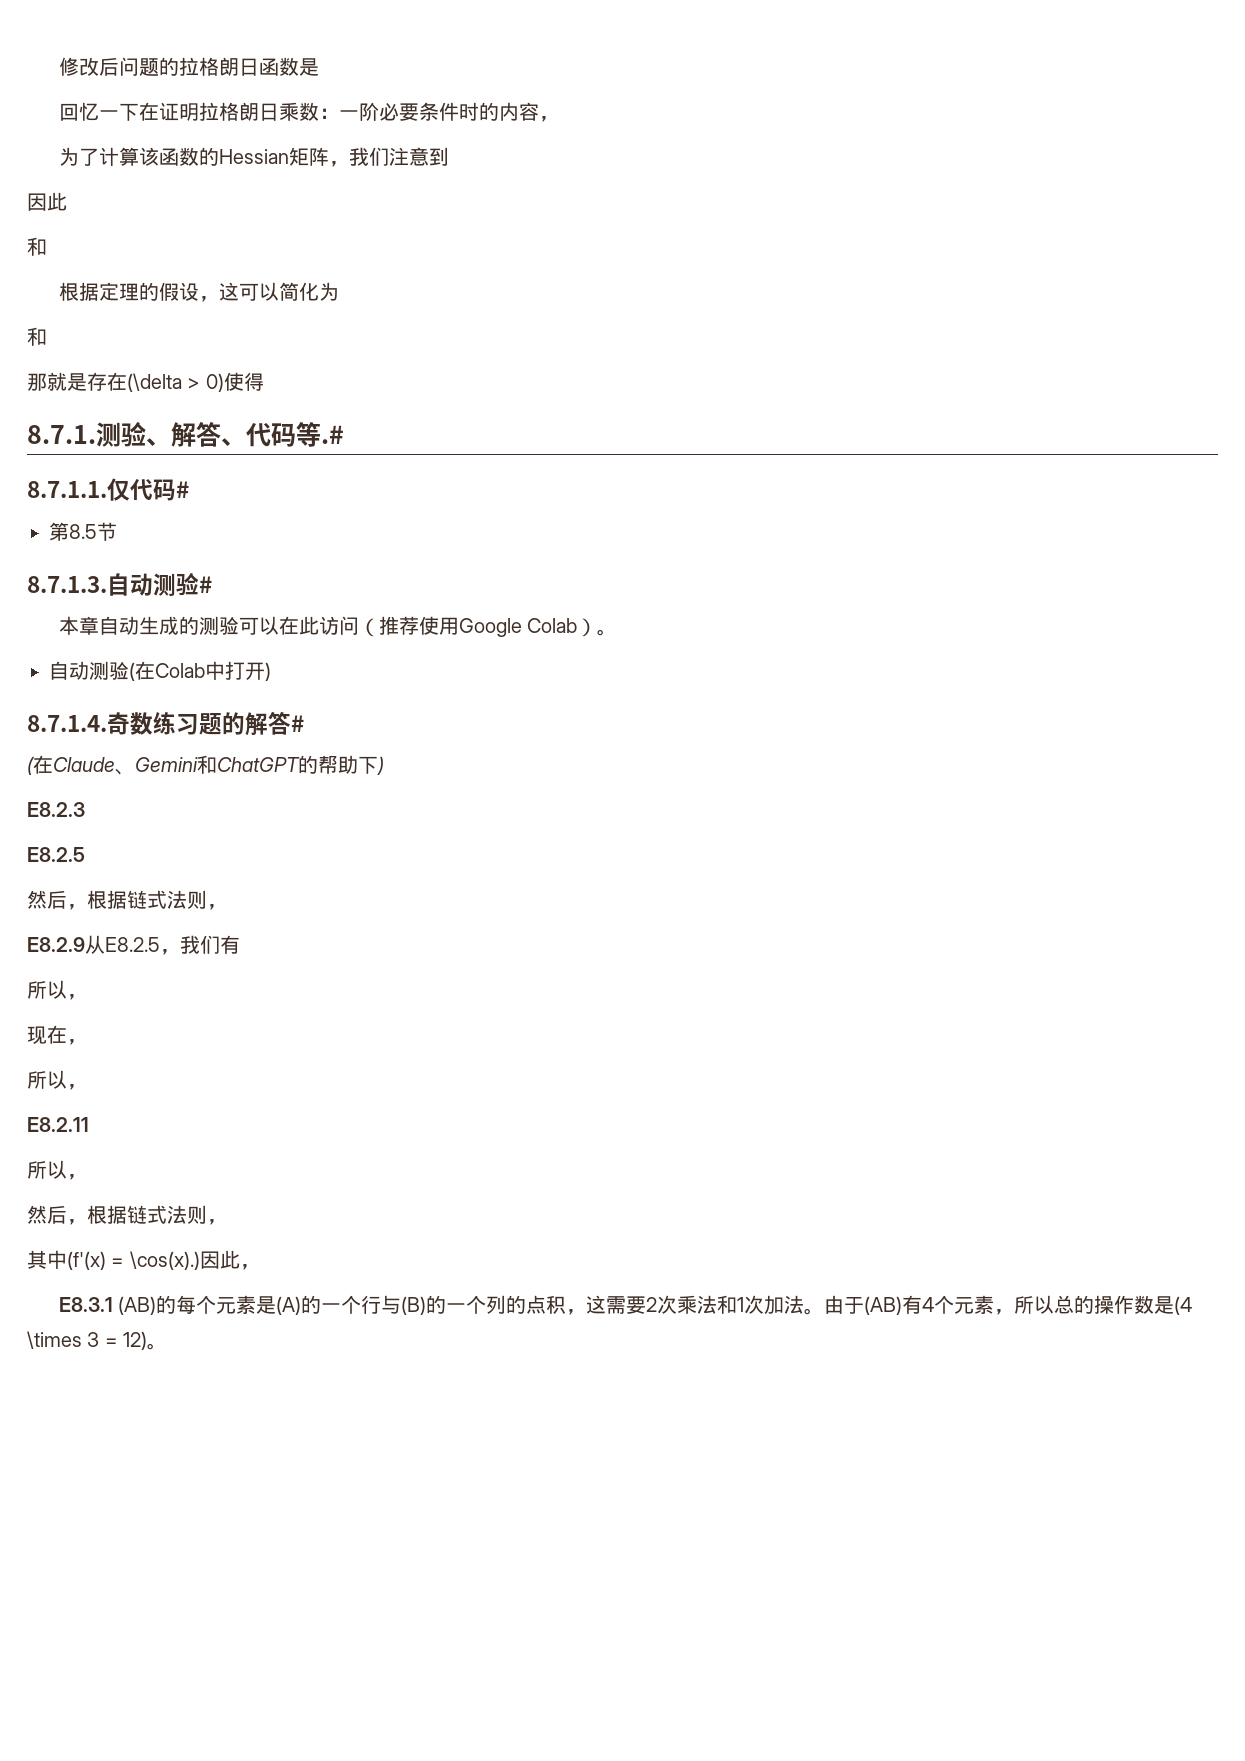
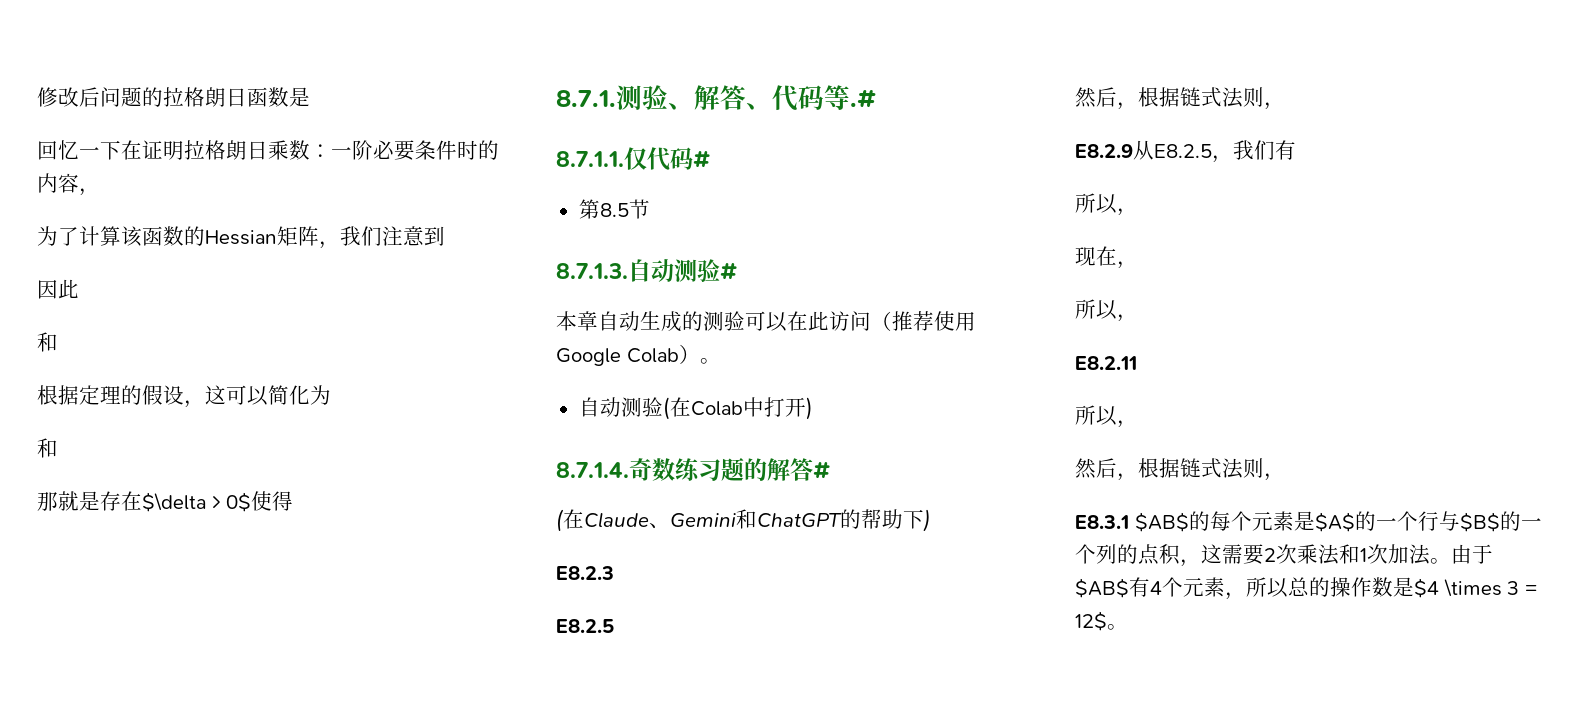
[127,373,224,392] (\delta > 0) -> [142,492,252,512] $\delta > 0$
[27,1250,260,1270] // 其中(f'(x) = \cos(x).)因此， -> (1285, 477) none
[118,1296,157,1315] (AB) -> [1134,512,1189,532] $AB$
[276,1296,302,1315] (A) -> [1314,512,1355,532] $A$
[401,1296,427,1315] (B) -> [1459,512,1500,532] $B$
[864,1296,903,1315] (AB) -> [1075,578,1129,598] $AB$
[1174,1296,1193,1315] (4 -> [1414,578,1439,598] $4
[123,1331,148,1350] 12) -> [1075,611,1107,631] 12$

